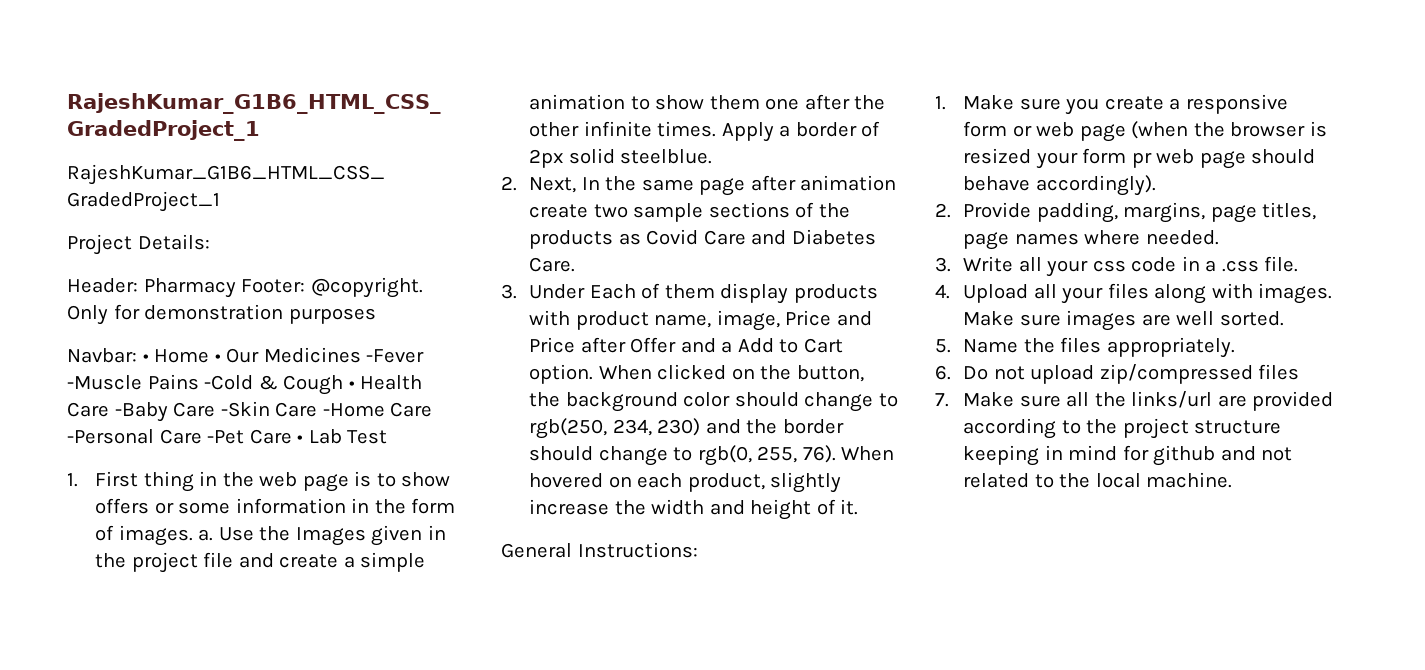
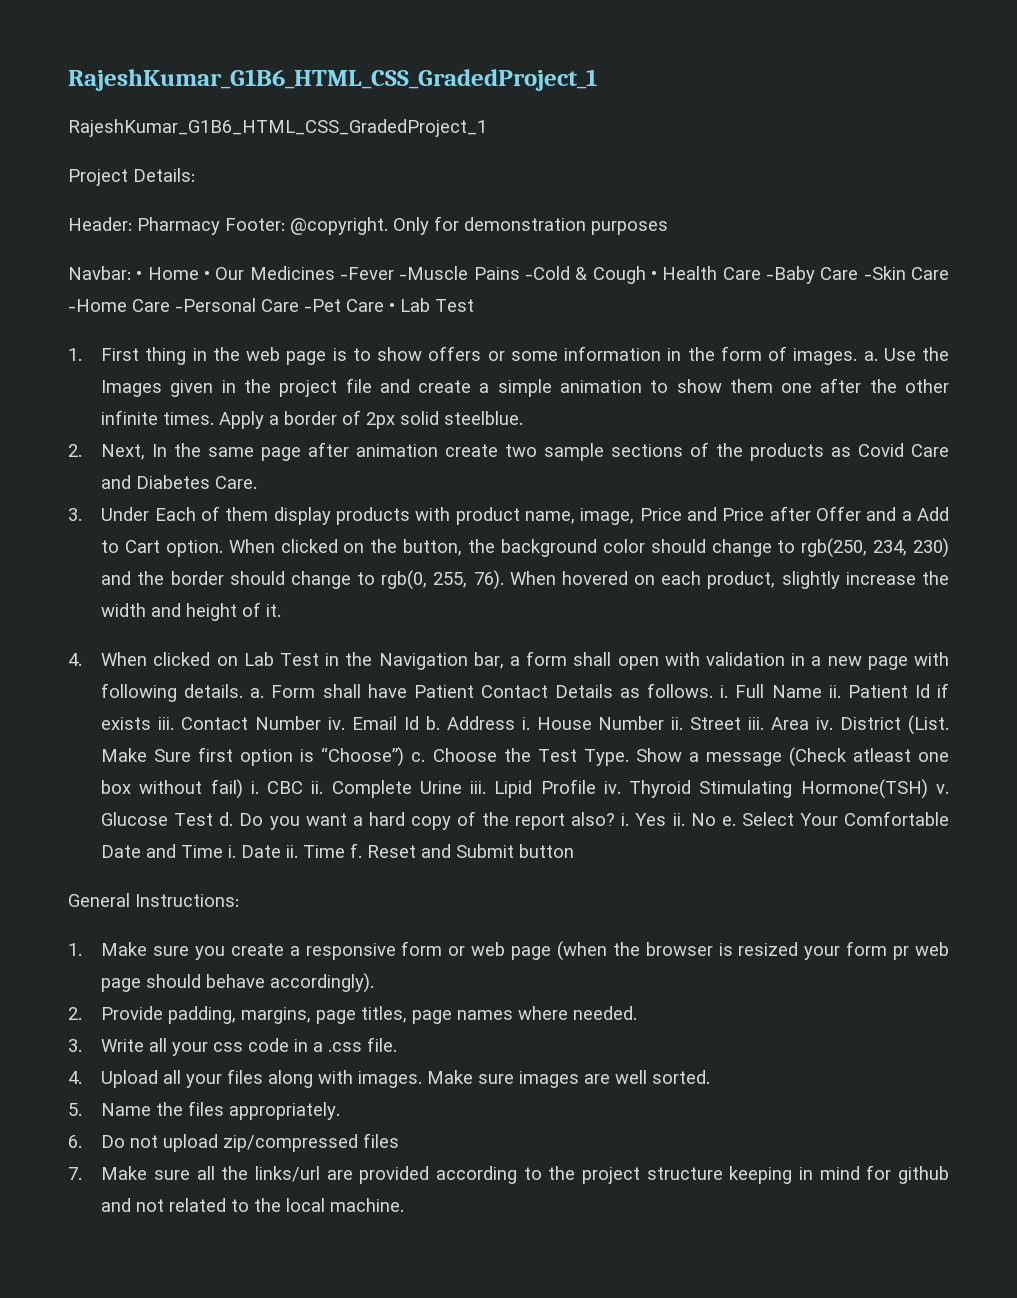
(859, 507) none -> [68,651,949,670] [101,683,949,702] [101,715,949,735] [101,747,950,767] [101,779,949,799] [101,811,949,830] [101,843,575,858] // 4. When clicked on Lab Test in the Navigation bar, a form shall open with validation in a new page with following details. a. Form shall have Patient Contact Details as follows. i. Full Name ii. Patient Id if exists iii. Contact Number iv. Email Id b. Address i. House Number ii. Street iii. Area iv. District (List. Make Sure first option is “Choose”) c. Choose the Test Type. Show a message (Check atleast one box without fail) i. CBC ii. Complete Urine iii. Lipid Profile iv. Thyroid Stimulating Hormone(TSH) v. Glucose Test d. Do you want a hard copy of the report also? i. Yes ii. No e. Select Your Comfortable Date and Time i. Date ii. Time f. Reset and Submit button

